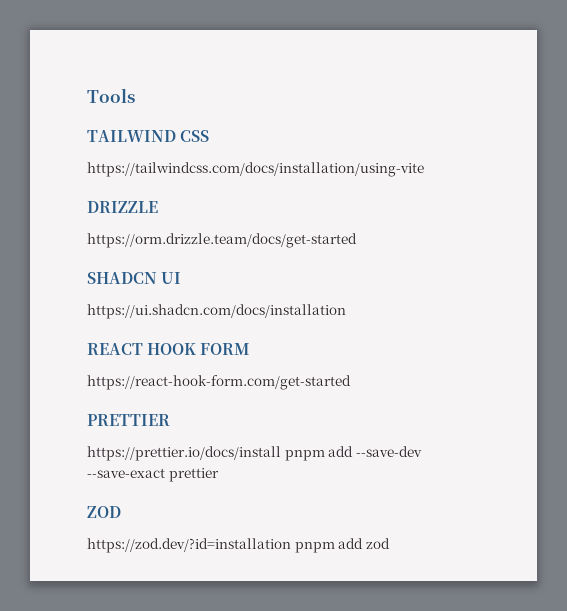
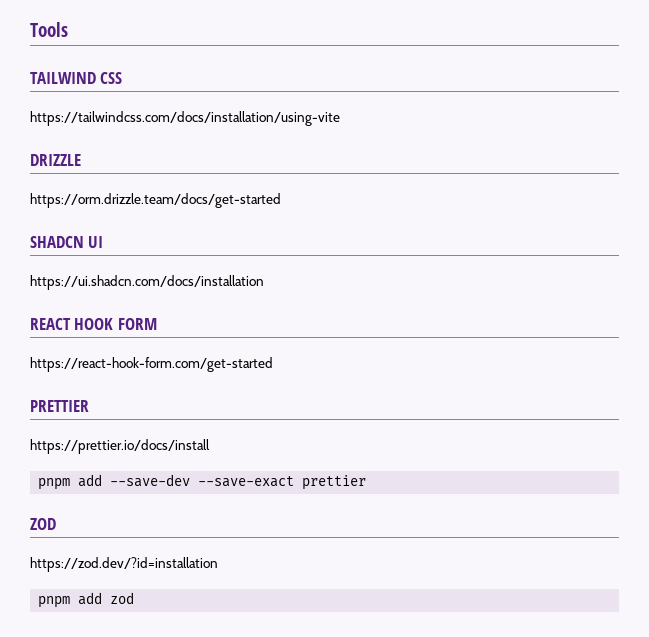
(281, 453) none -> (210, 446) //
(291, 545) none -> (218, 564) //

